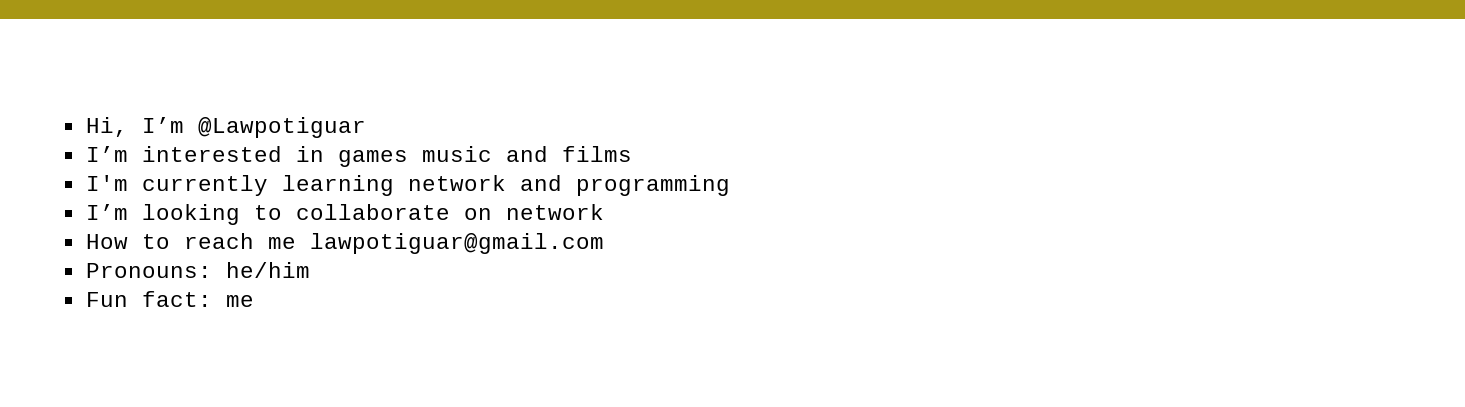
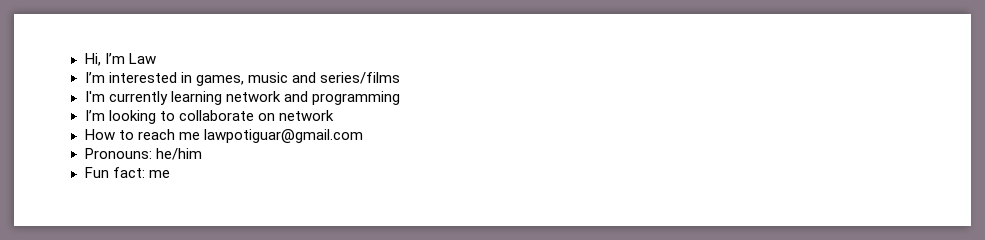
[197,117,366,138] @Lawpotiguar -> [128,53,156,64] Law
[337,150,408,167] games -> [195,75,244,86] games,
[561,146,632,162] films -> [319,72,400,84] series/films

